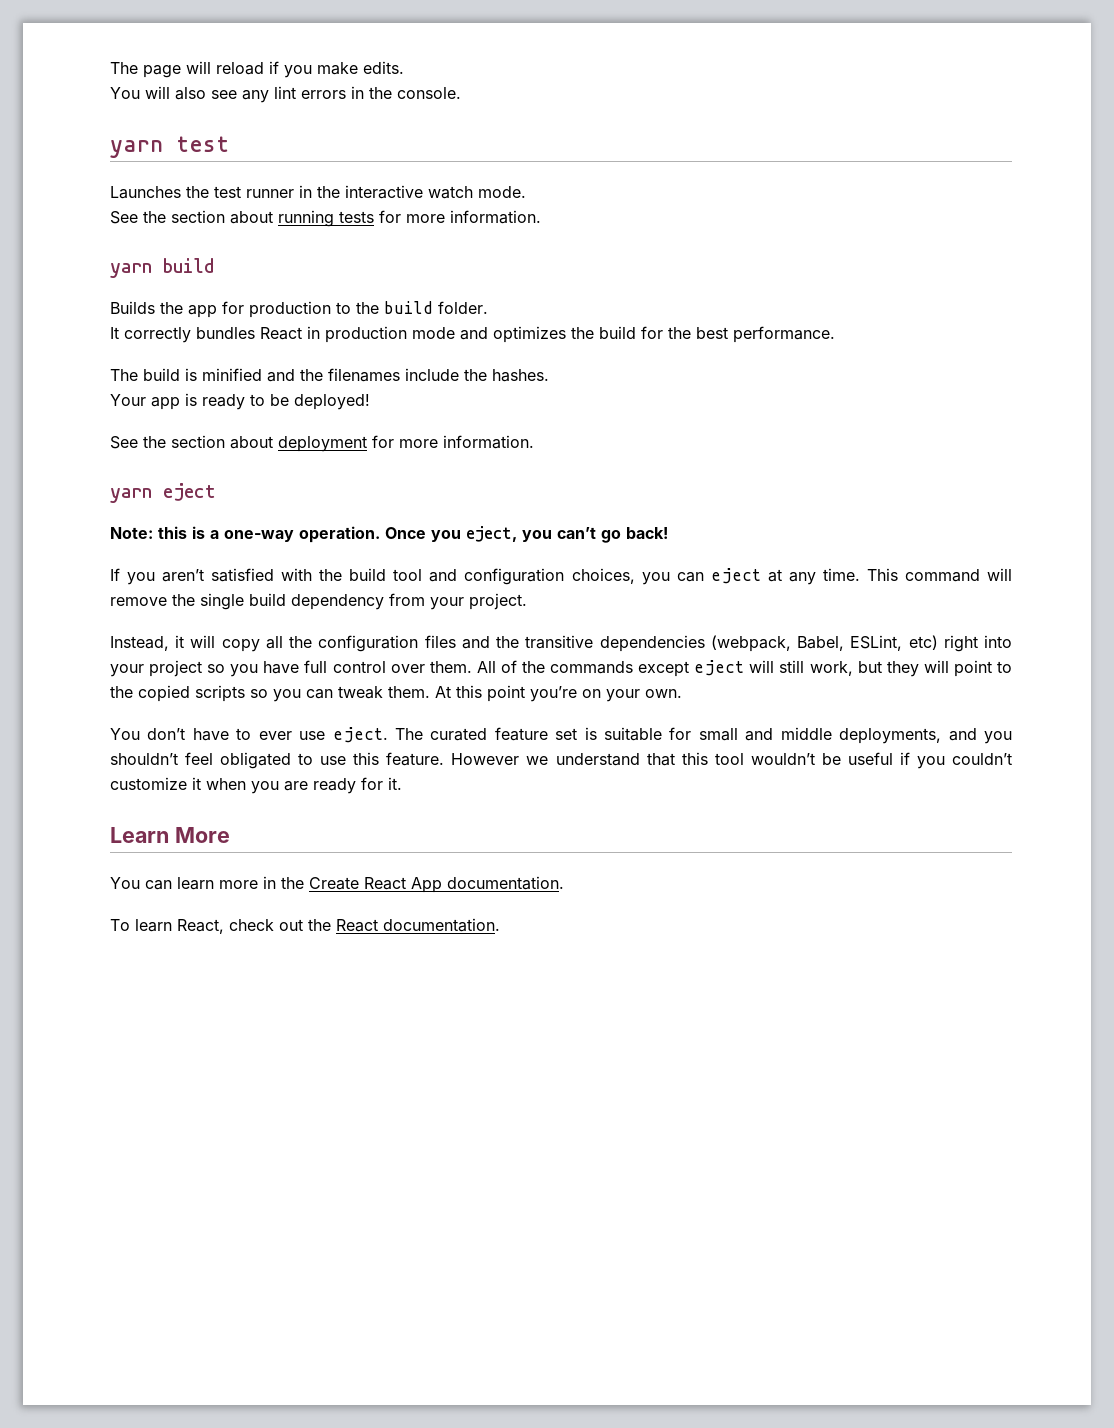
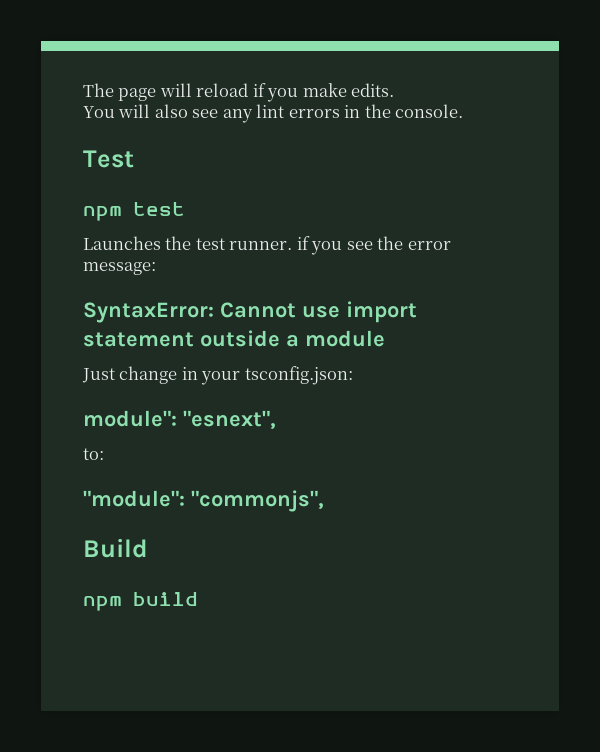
[110,140,163,158] yarn -> [83,150,134,168] [83,206,122,221] Test // npm
[246,185,526,199] [110,210,541,227] [110,258,214,278] [110,301,488,318] [110,326,835,343] [110,368,549,382] [110,393,370,410] [110,435,534,452] [110,483,216,503] [110,526,668,543] [110,568,1013,585] [110,593,527,610] [110,635,1013,652] [110,660,1013,677] [110,685,682,702] [110,727,1013,744] [110,752,1012,769] [110,777,402,794] [110,827,230,843] [110,876,564,893] [110,918,500,934] runner in the interactive watch mode. // See the section about running tests for more information. // yarn build // Builds the app for production to the build folder. // It correctly bundles React in production mode and optimizes the build for the best performance. // The build is minified and the filenames include the hashes. // Your app is ready to be deployed! // See the section about deployment for more information. // yarn eject // Note: this is a one-way operation. Once you eject, you can’t go back! // If you aren’t satisfied with the build tool and configuration choices, you can eject at any time. This command will remove the single build dependency from your project. // Instead, it will copy all the configuration files and the transitive dependencies (webpack, Babel, ESLint, etc) right into your project so you have full control over them. All of the commands except eject will still work, but they will point to the copied scripts so you can tweak them. At this point you’re on your own. // You don’t have to ever use eject. The curated feature set is suitable for small and middle deployments, and you shouldn’t feel obligated to use this feature. However we understand that this tool wouldn’t be useful if you couldn’t customize it when you are ready for it. // Learn More // You can learn more in the Create React App documentation. // To learn React, check out the React documentation. -> [229,236,451,255] [83,262,156,275] [83,301,417,323] [83,330,385,347] [82,366,353,385] [83,410,276,429] [83,448,104,460] [83,490,324,512] [83,538,148,558] [83,592,198,611] runner. if you see the error message: // SyntaxError: Cannot use import statement outside a module // Just change in your tsconfig.json: // module": "esnext", // to: // "module": "commonjs", // Build // npm build

